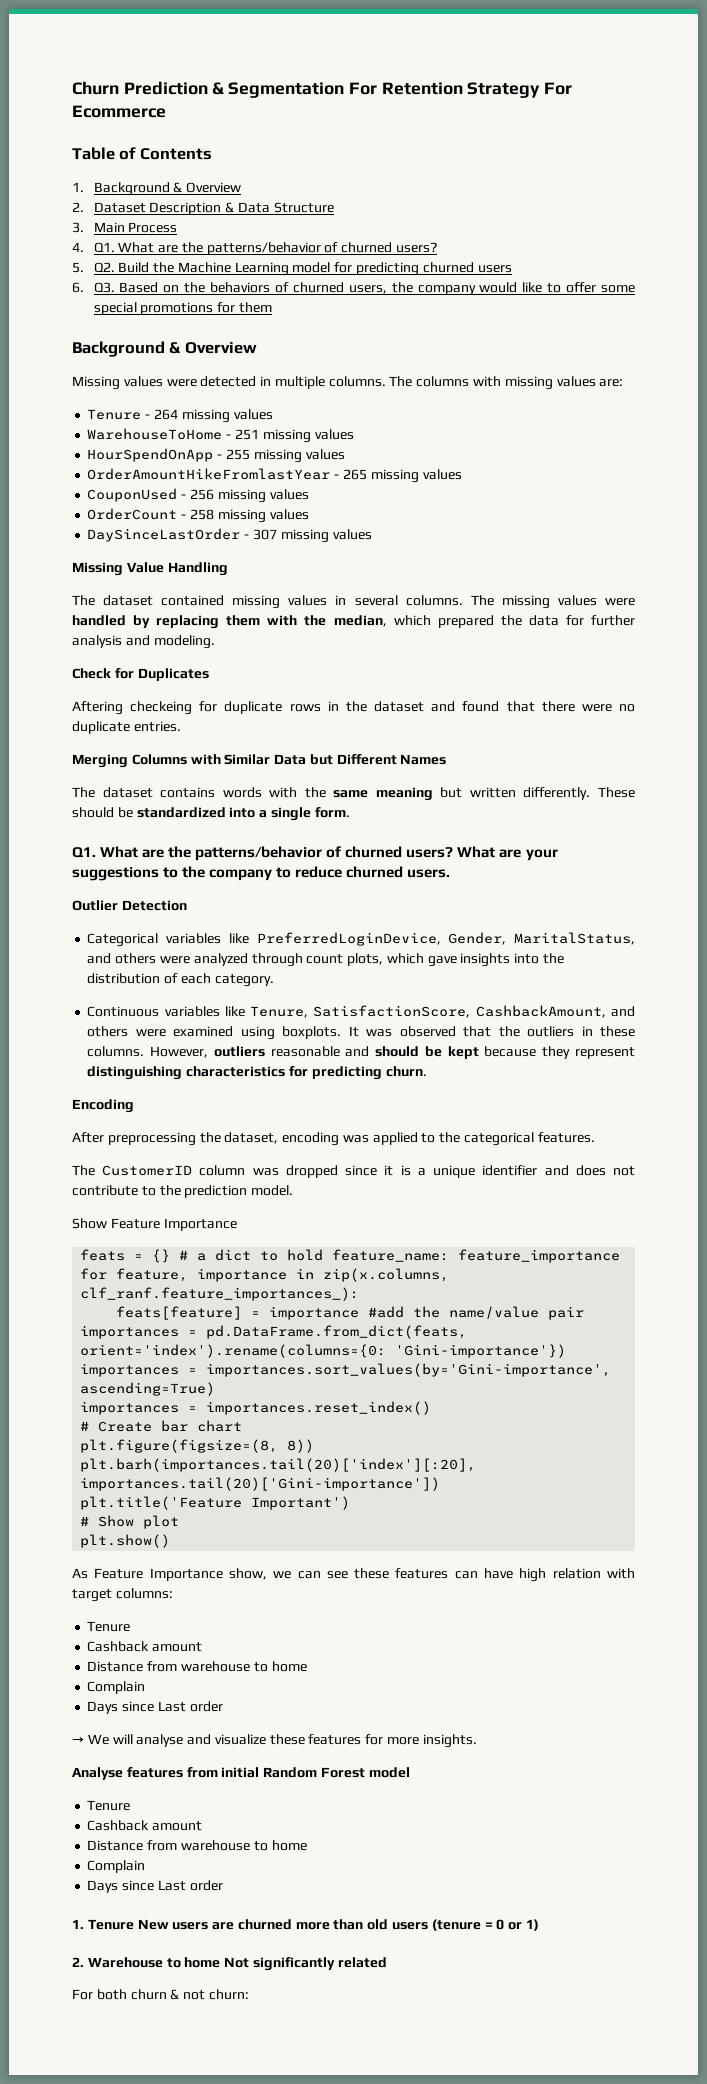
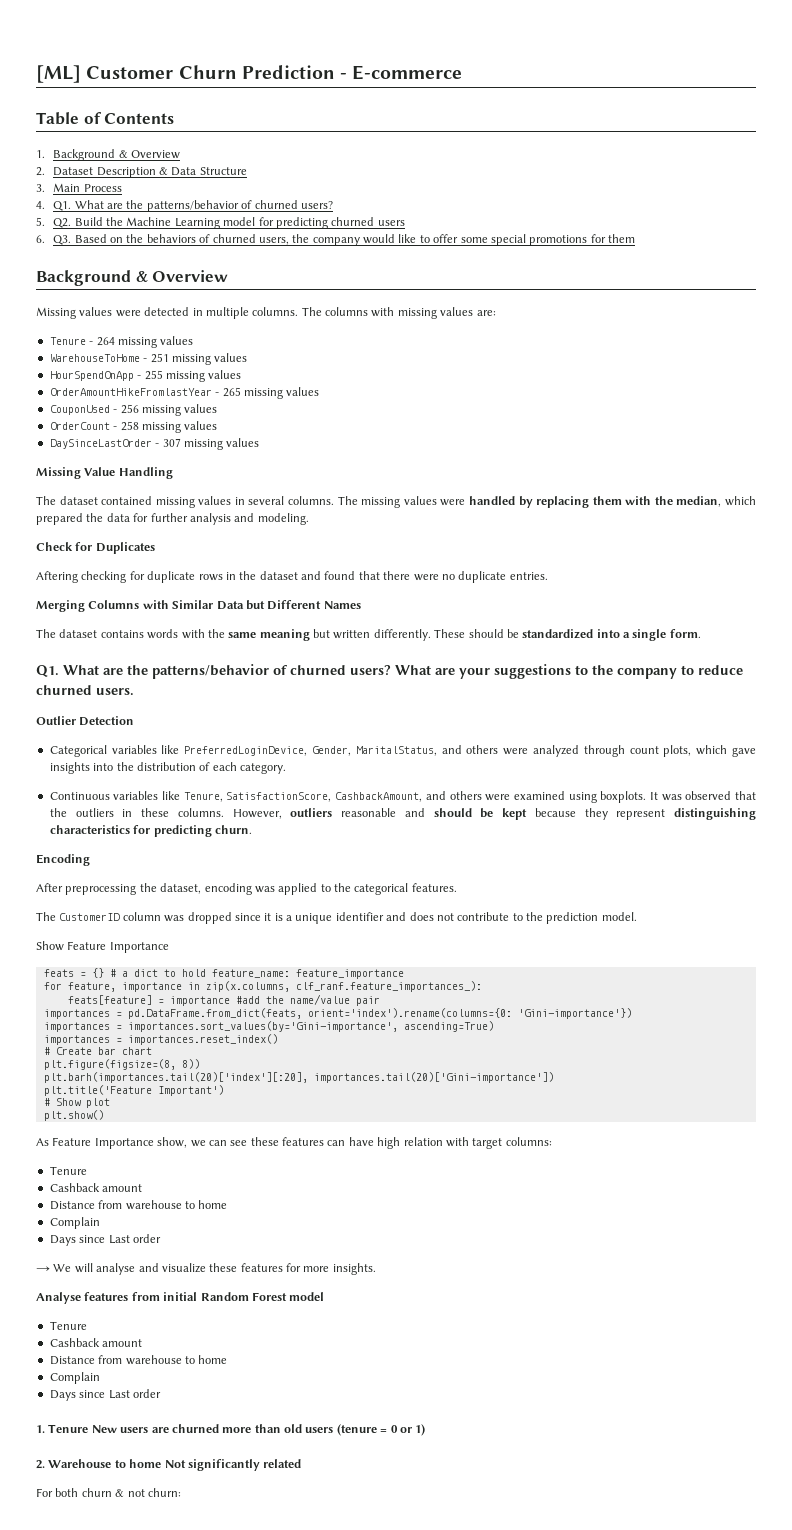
[72,81,573,98] [72,105,166,118] Churn Prediction & Segmentation For Retention Strategy For Ecommerce -> [36,65,463,83] [ML] Customer Churn Prediction - E-commerce
[130,701,193,715] checkeing -> [81,571,127,583] checking

